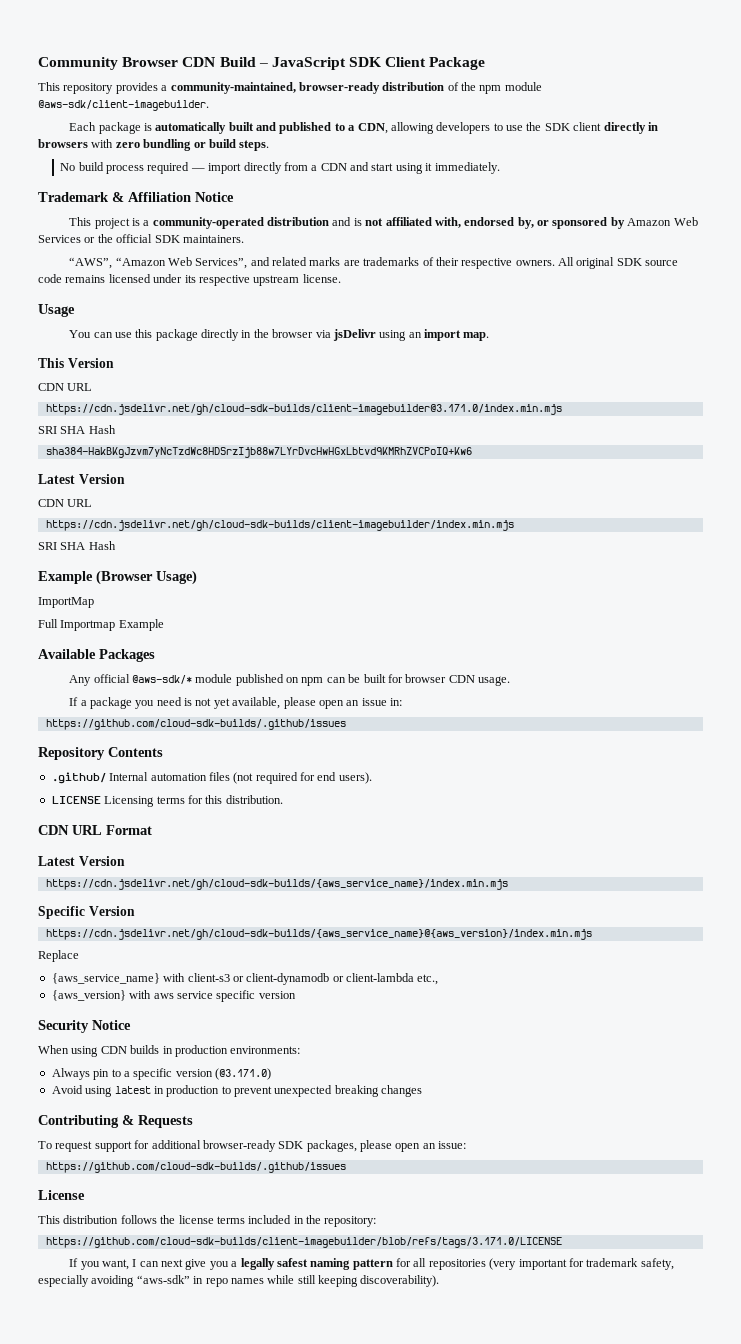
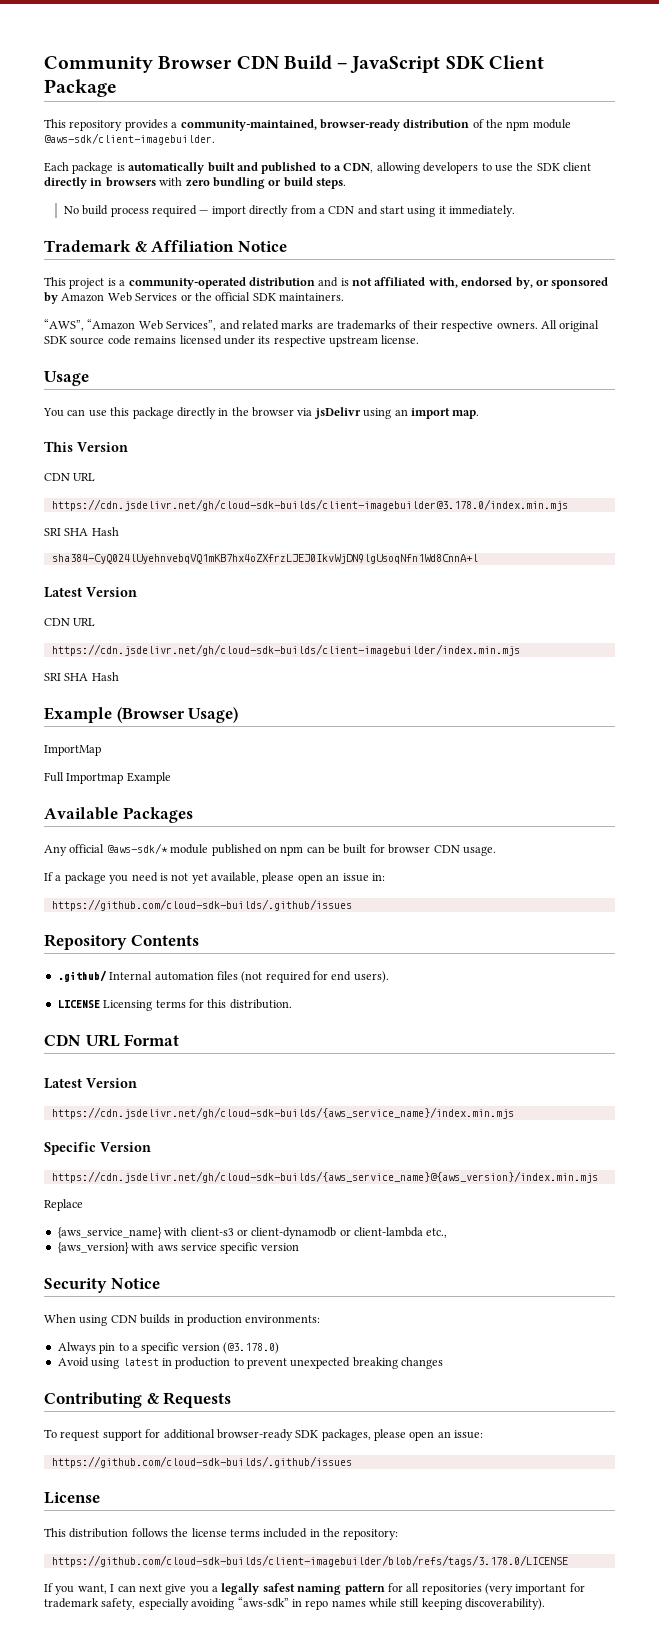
[45,404,562,415] [38,425,116,434] [45,447,472,458] https://cdn.jsdelivr.net/gh/cloud-sdk-builds/client-imagebuilder@3.171.0/index.min.mjs // SRI SHA Hash // sha384-HakBKgJzvm7yNcTzdWc8HDSrzIjb88w7LYrDvcHwHGxLbtvd9KMRhZVCPoIQ+Kw6 -> [51,499,568,511] [44,527,119,536] [51,554,478,564] https://cdn.jsdelivr.net/gh/cloud-sdk-builds/client-imagebuilder@3.178.0/index.min.mjs // SRI SHA Hash // sha384-CyQ024lUyehnvebqVQ1mKB7hx4oZXfrzLJEJ0IkvWjDN9lgUsoqNfn1Wd8CnnA+l
[215,1068,271,1080] (@3.171.0) -> [223,1342,279,1354] (@3.178.0)
[45,1237,562,1248] https://github.com/cloud-sdk-builds/client-imagebuilder/blob/refs/tags/3.171.0/LICENSE -> [51,1555,568,1567] https://github.com/cloud-sdk-builds/client-imagebuilder/blob/refs/tags/3.178.0/LICENSE

